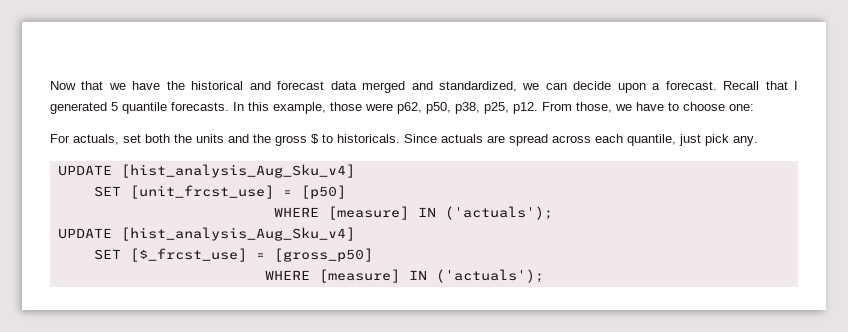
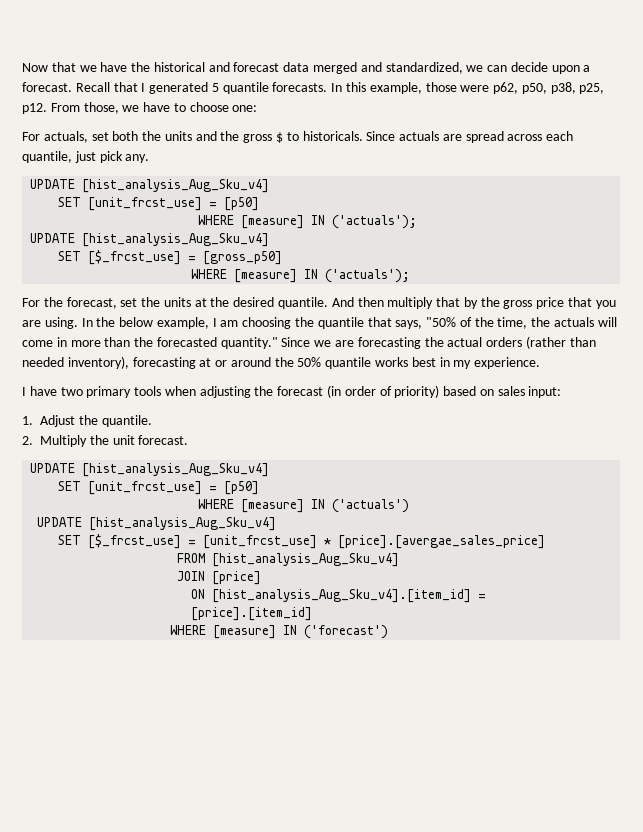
(544, 276) none -> [22,297,616,309] [22,317,617,329] [22,336,596,349] [22,356,541,369] [22,385,562,398] [22,415,152,427] [22,435,189,447] [30,463,270,477] [58,481,260,495] [198,499,410,513] [37,517,277,531] [58,534,546,549] [177,553,400,567] [177,571,262,585] [191,589,487,603] [191,607,313,621] [170,625,389,639] // For the forecast, set the units at the desired quantile. And then multiply that by the gross price that you are using. In the below example, I am choosing the quantile that says, "50% of the time, the actuals will come in more than the forecasted quantity." Since we are forecasting the actual orders (rather than needed inventory), forecasting at or around the 50% quantile works best in my experience. // I have two primary tools when adjusting the forecast (in order of priority) based on sales input: // 1. Adjust the quantile. // 2. Multiply the unit forecast. // UPDATE [hist_analysis_Aug_Sku_v4] // SET [unit_frcst_use] = [p50] // WHERE [measure] IN ('actuals') // UPDATE [hist_analysis_Aug_Sku_v4] // SET [$_frcst_use] = [unit_frcst_use] * [price].[avergae_sales_price] // FROM [hist_analysis_Aug_Sku_v4] // JOIN [price] // ON [hist_analysis_Aug_Sku_v4].[item_id] = [price].[item_id] // WHERE [measure] IN ('forecast')

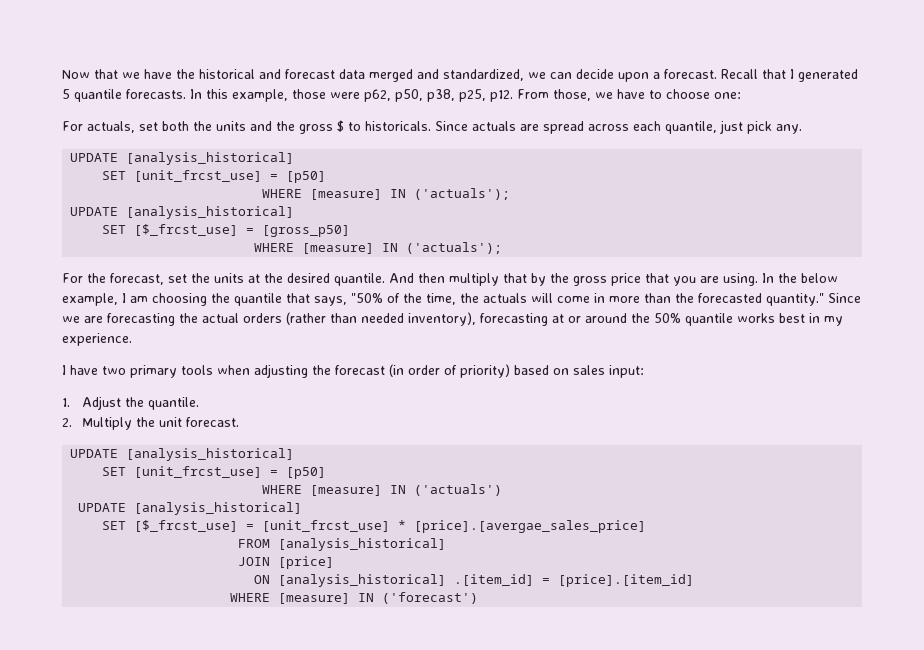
[82,179,270,193] [hist_analysis_Aug_Sku_v4] -> [126,152,295,165] [analysis_historical]
[82,233,270,247] [hist_analysis_Aug_Sku_v4] -> [126,206,295,219] [analysis_historical]
[82,463,270,477] [hist_analysis_Aug_Sku_v4] -> [126,448,295,461] [analysis_historical]
[89,517,277,531] [hist_analysis_Aug_Sku_v4] -> [134,502,303,515] [analysis_historical]
[212,553,400,567] [hist_analysis_Aug_Sku_v4] -> [278,538,447,551] [analysis_historical]
[212,589,472,603] [hist_analysis_Aug_Sku_v4].[item_id] -> [278,574,535,587] [analysis_historical] .[item_id]

